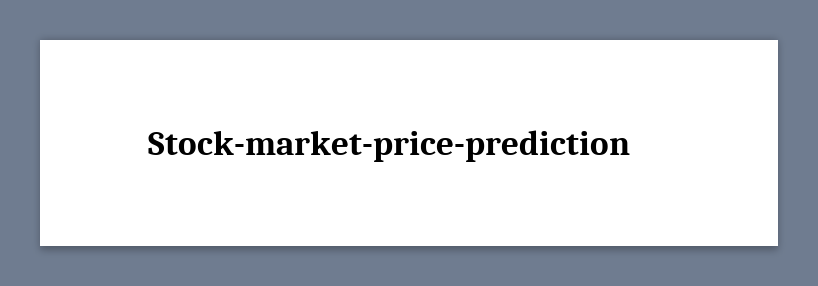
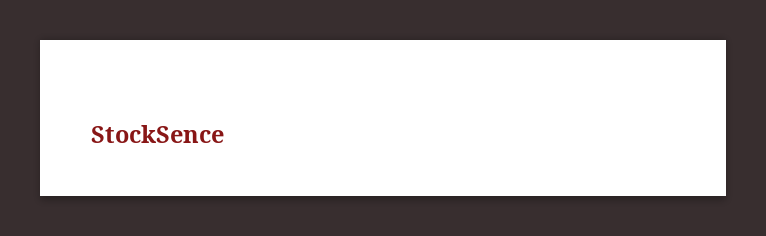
[148,130,630,162] Stock-market-price-prediction -> [91,125,224,143] StockSence

